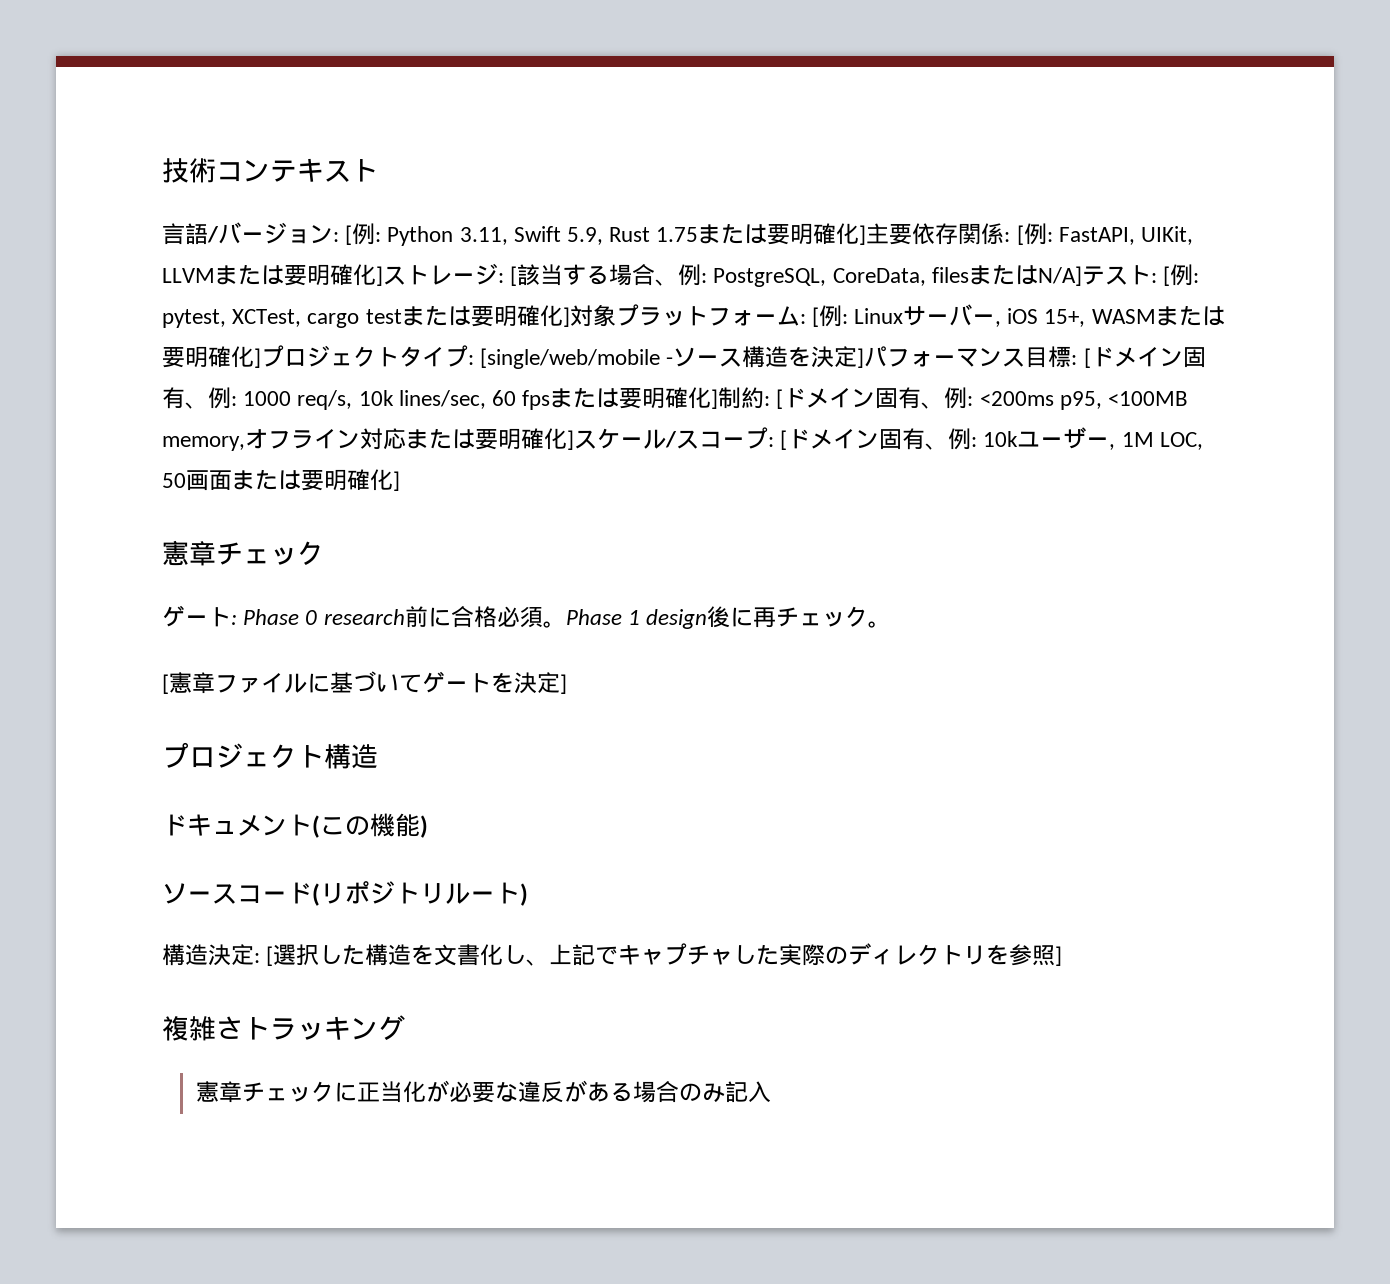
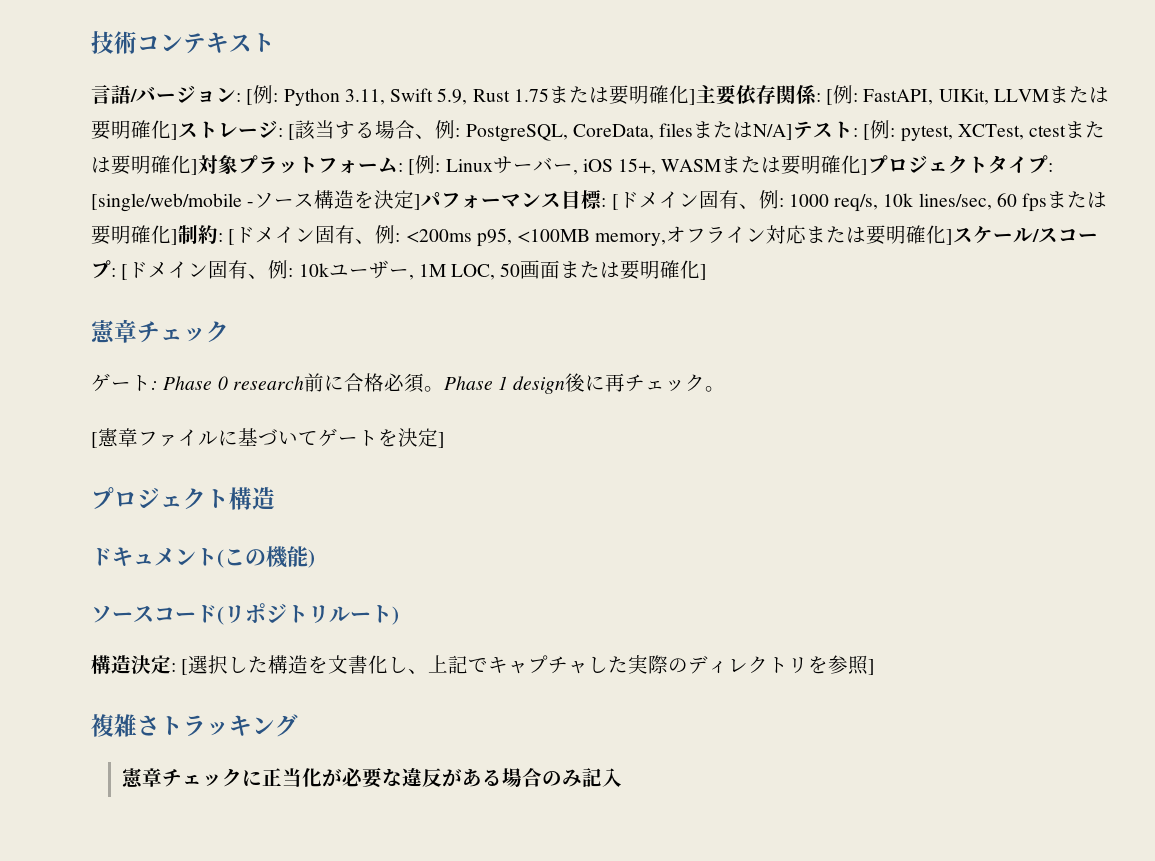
[307,309,402,328] cargo test -> [1029,125,1067,137] ctest

